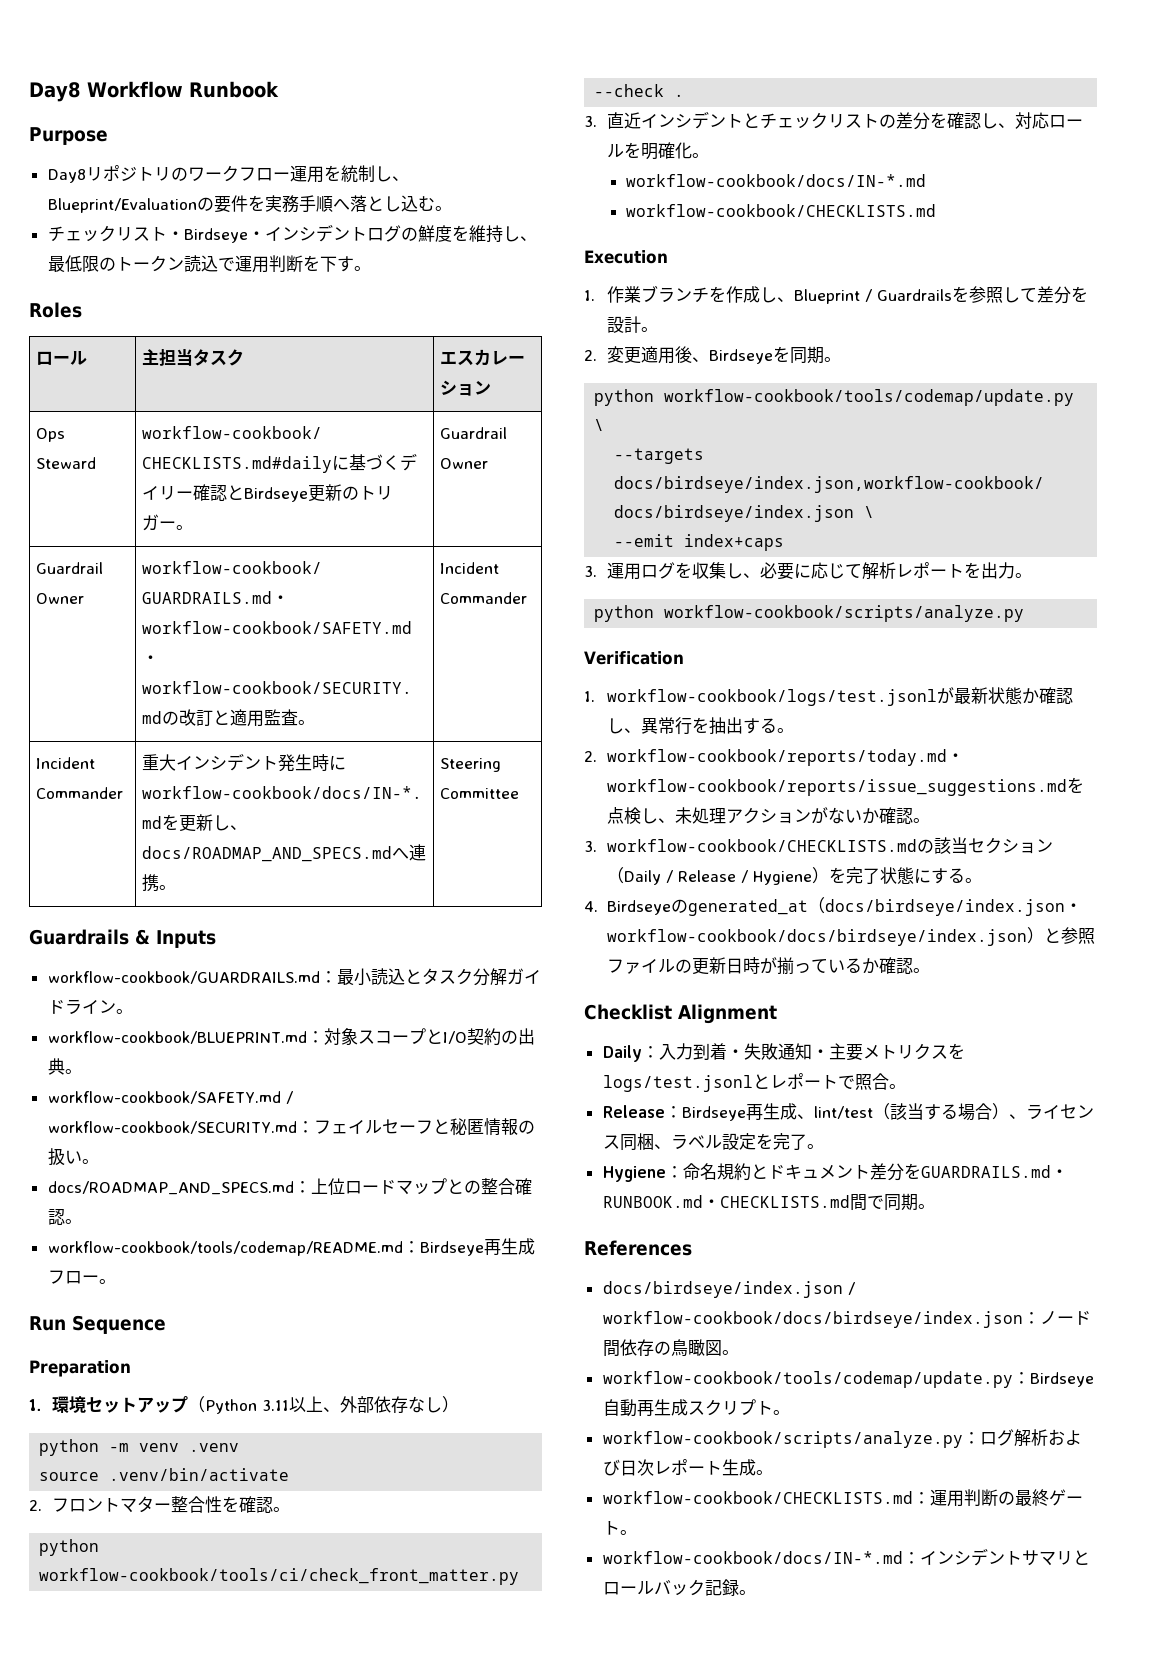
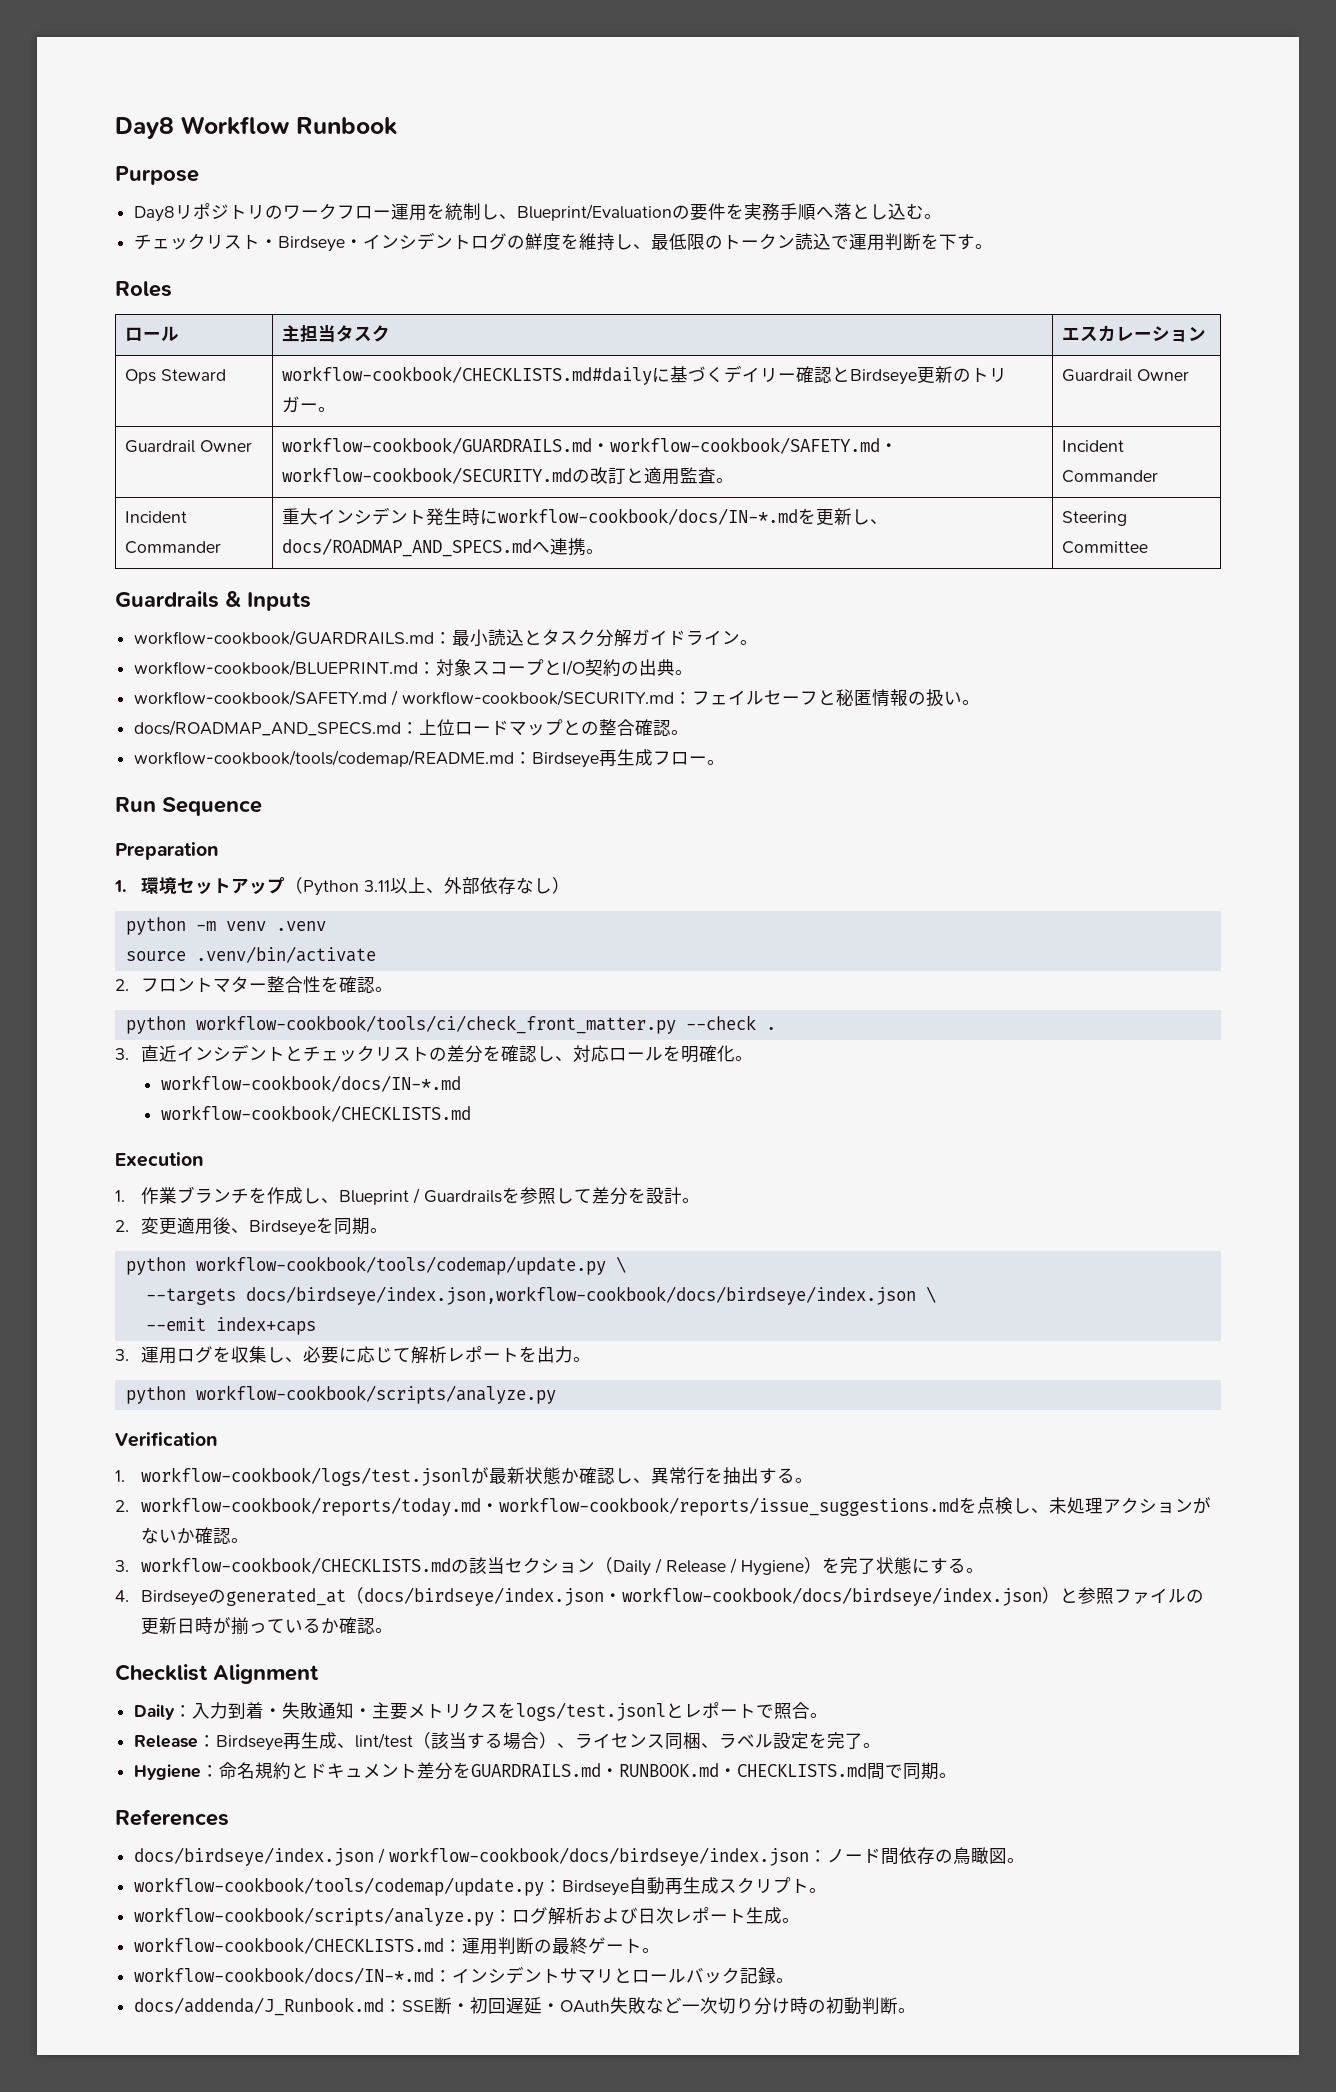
(756, 1592) none -> [134,1997,917,2016] // docs/addenda/J_Runbook.md：SSE断・初回遅延・OAuth失敗など一次切り分け時の初動判断。

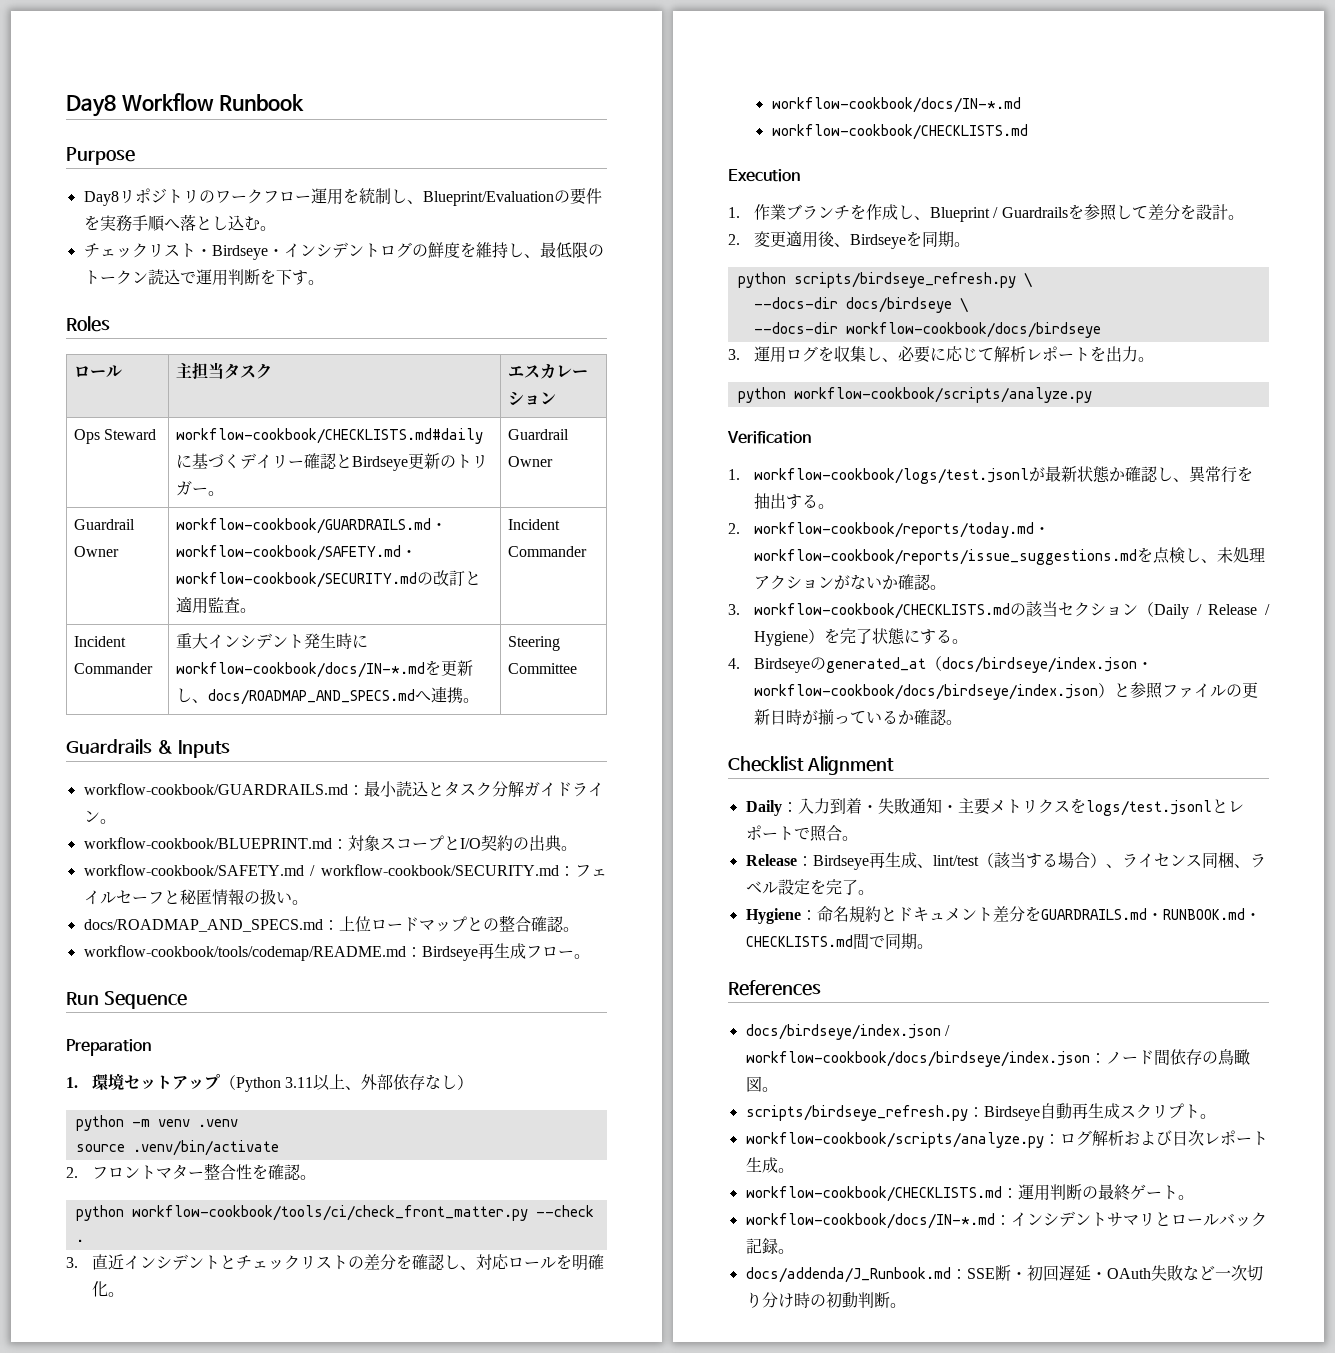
[195,1256,626,1275] [145,1286,936,1305] [145,1317,316,1335] workflow-cookbook/tools/codemap/update.py \ // --targets docs/birdseye/index.json,workflow-cookbook/docs/birdseye/index.json \ // --emit index+caps -> [793,272,1032,288] [753,297,968,313] [753,322,1101,338] scripts/birdseye_refresh.py \ // --docs-dir docs/birdseye \ // --docs-dir workflow-cookbook/docs/birdseye
[134,1877,545,1896] workflow-cookbook/tools/codemap/update.py -> [745,1105,968,1121] scripts/birdseye_refresh.py

